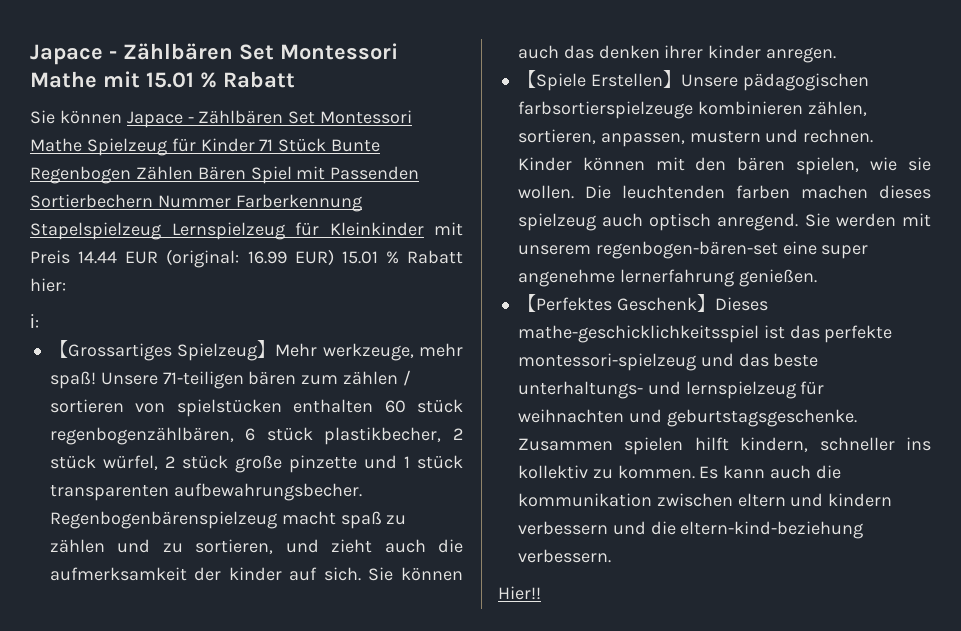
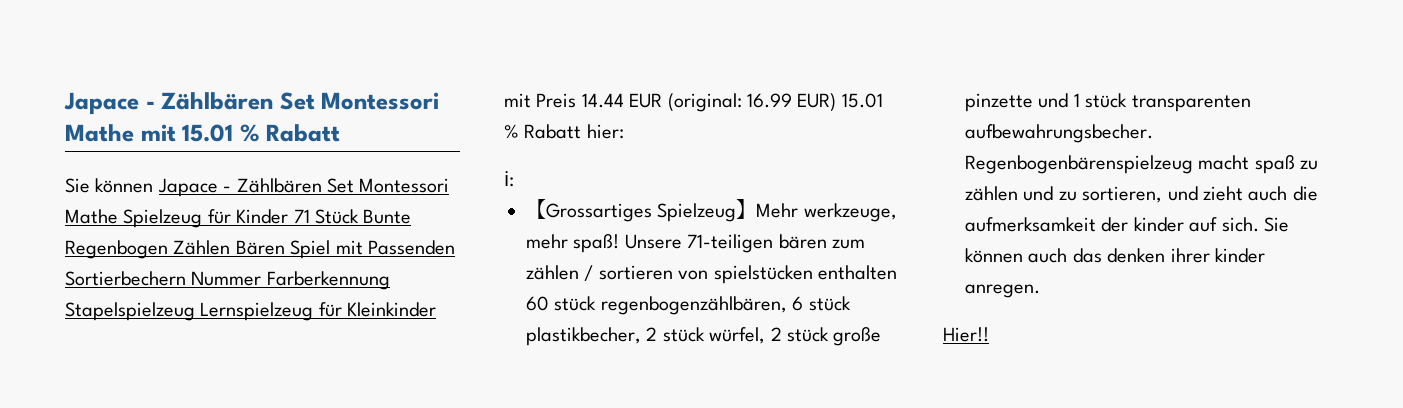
[517,70,869,91] [517,101,867,119] [517,129,874,147] [517,157,931,175] [517,185,931,199] [517,213,931,231] [517,241,869,259] [517,269,817,287] [517,294,768,312] [517,325,893,343] [517,353,819,371] [517,381,825,399] [517,409,857,427] [517,437,931,455] [517,465,841,479] [517,493,893,507] [517,521,864,539] [517,549,611,563] // 【Spiele Erstellen】Unsere pädagogischen farbsortierspielzeuge kombinieren zählen, sortieren, anpassen, mustern und rechnen. Kinder können mit den bären spielen, wie sie wollen. Die leuchtenden farben machen dieses spielzeug auch optisch anregend. Sie werden mit unserem regenbogen-bären-set eine super angenehme lernerfahrung genießen. // 【Perfektes Geschenk】Dieses mathe-geschicklichkeitsspiel ist das perfekte montessori-spielzeug und das beste unterhaltungs- und lernspielzeug für weihnachten und geburtstagsgeschenke. Zusammen spielen hilft kindern, schneller ins kollektiv zu kommen. Es kann auch die kommunikation zwischen eltern und kindern verbessern und die eltern-kind-beziehung verbessern. -> (1040, 291) none

